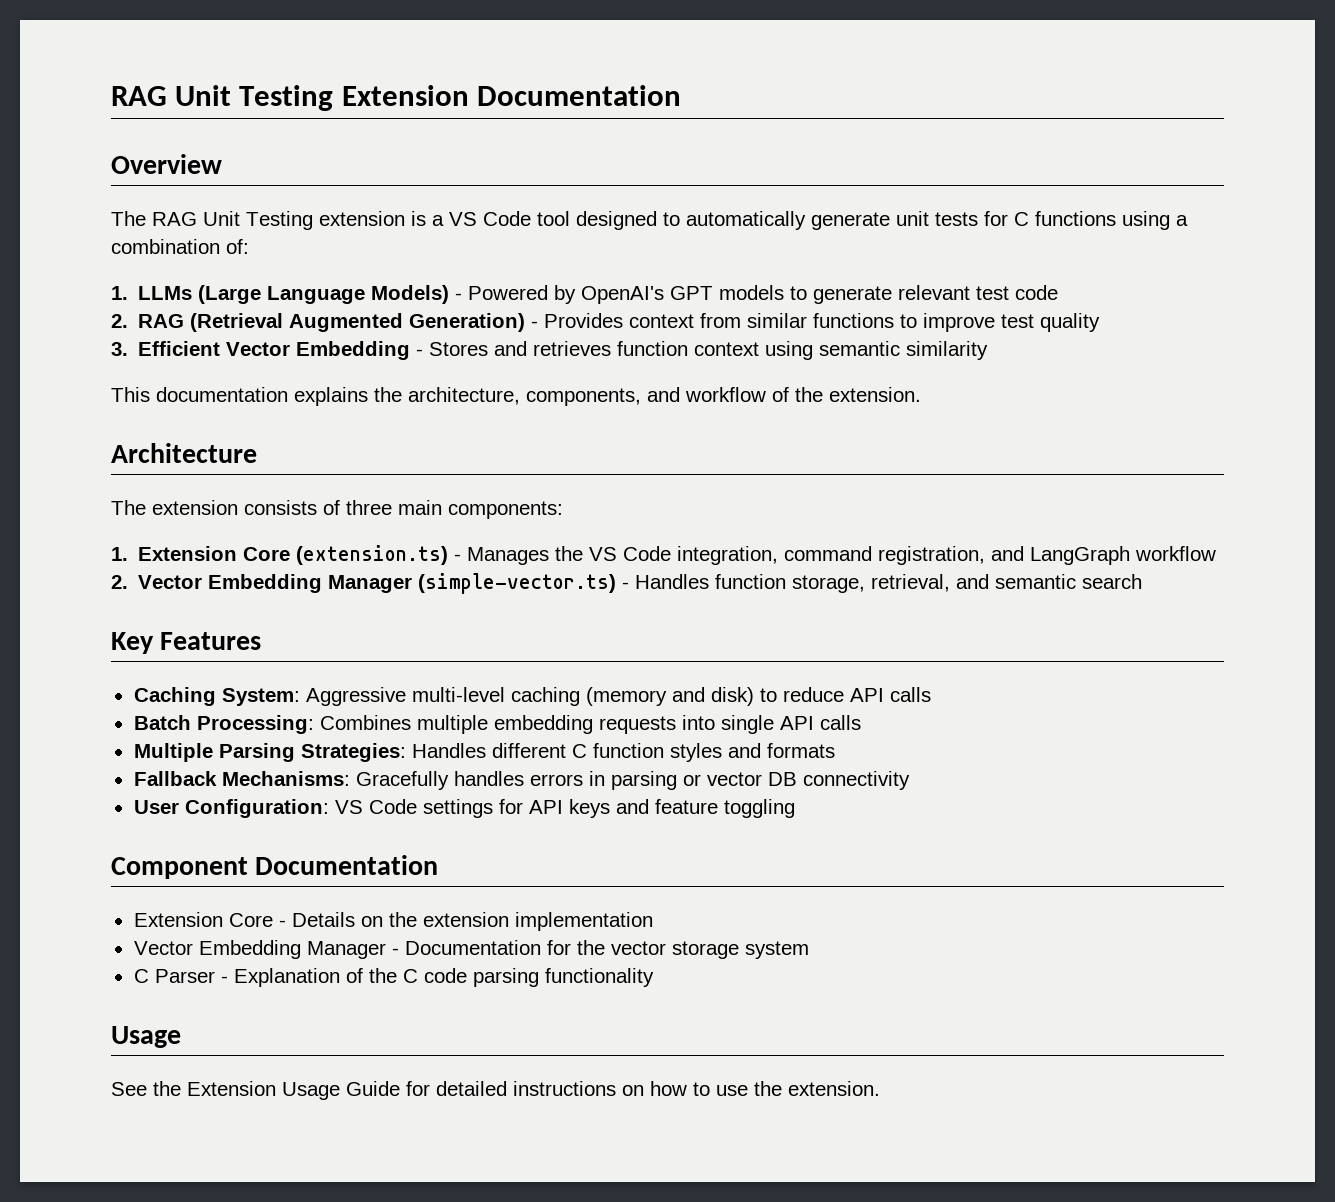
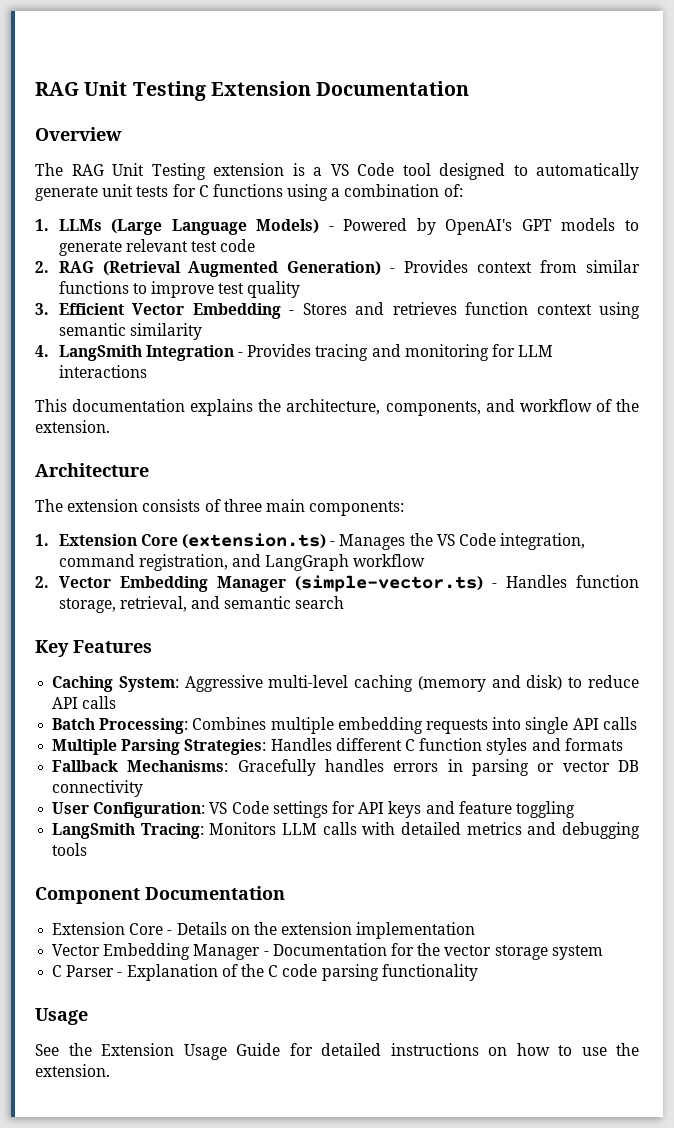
(989, 350) none -> [35,344,554,361] [58,365,147,378] // 4. LangSmith Integration - Provides tracing and monitoring for LLM interactions
(795, 808) none -> [52,822,640,839] [52,843,88,856] // LangSmith Tracing: Monitors LLM calls with detailed metrics and debugging tools

